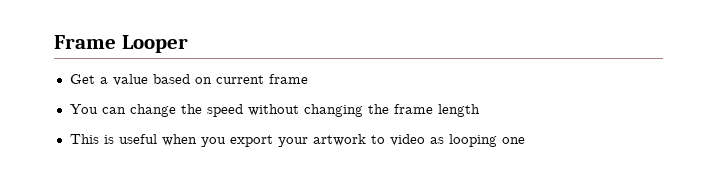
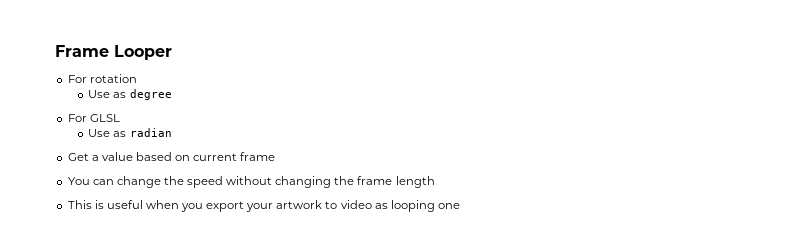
(188, 44) none -> [67,74,137,83] [88,89,172,100] [67,114,120,122] [88,128,172,137] // For rotation // Use as degree // For GLSL // Use as radian

